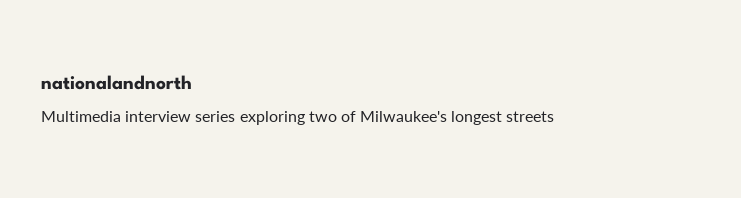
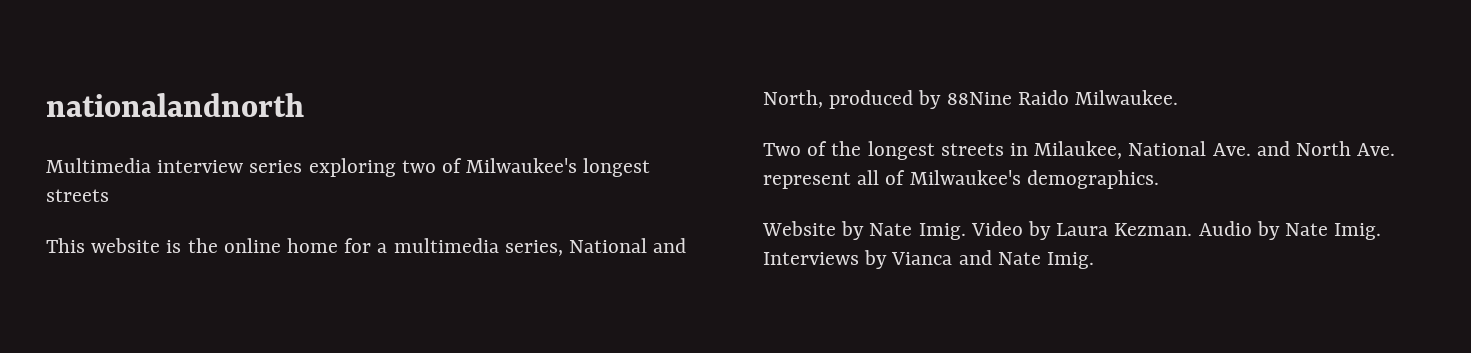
(555, 116) none -> [46,238,687,256] [763,90,1179,109] [763,141,1396,160] [763,170,1159,189] [762,221,1382,240] [763,250,1095,269] // This website is the online home for a multimedia series, National and North, produced by 88Nine Raido Milwaukee. // Two of the longest streets in Milaukee, National Ave. and North Ave. represent all of Milwaukee's demographics. // Website by Nate Imig. Video by Laura Kezman. Audio by Nate Imig. Interviews by Vianca and Nate Imig.

